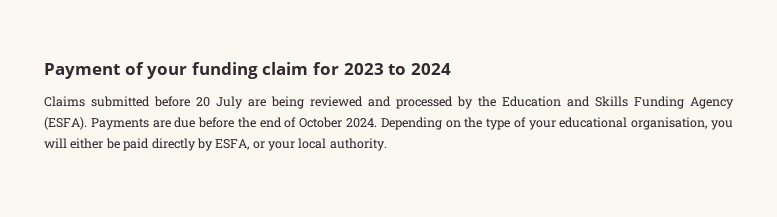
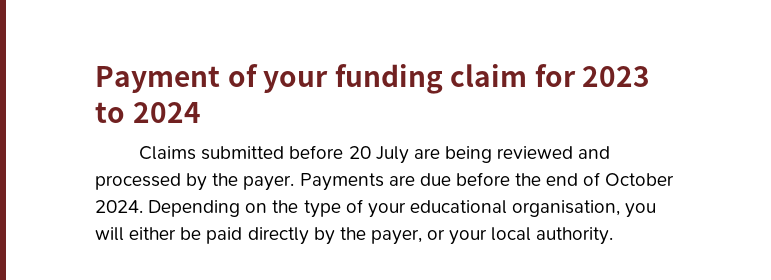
[502,96,734,109] [44,117,87,130] Education and Skills Funding Agency (ESFA). -> [243,175,295,191] payer.
[215,139,250,150] ESFA, -> [339,227,422,245] the payer,

